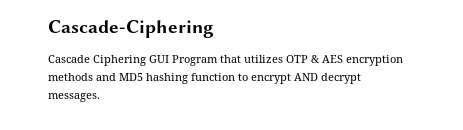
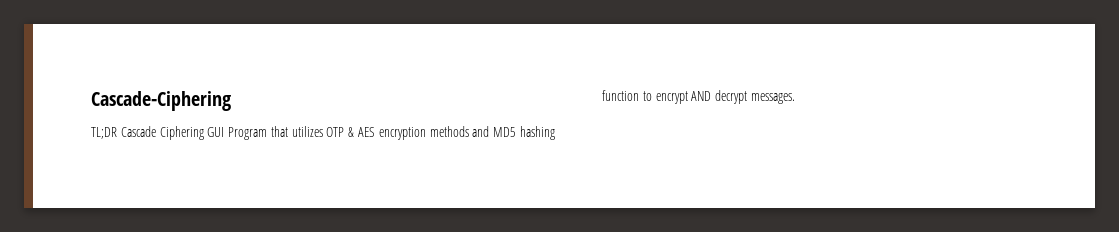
(214, 29) none -> [91,127,117,139] TL;DR

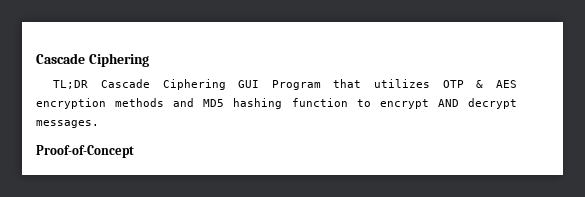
[91,91,231,111] Cascade-Ciphering -> [36,53,149,67] Cascade Ciphering
(795, 98) none -> [36,145,134,158] // Proof-of-Concept

